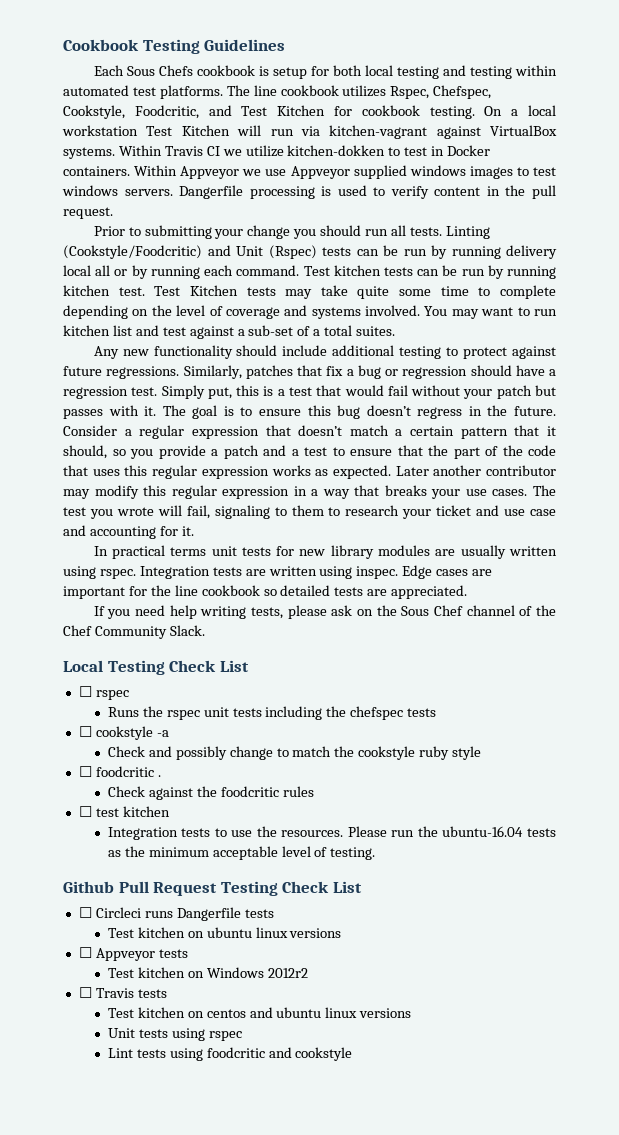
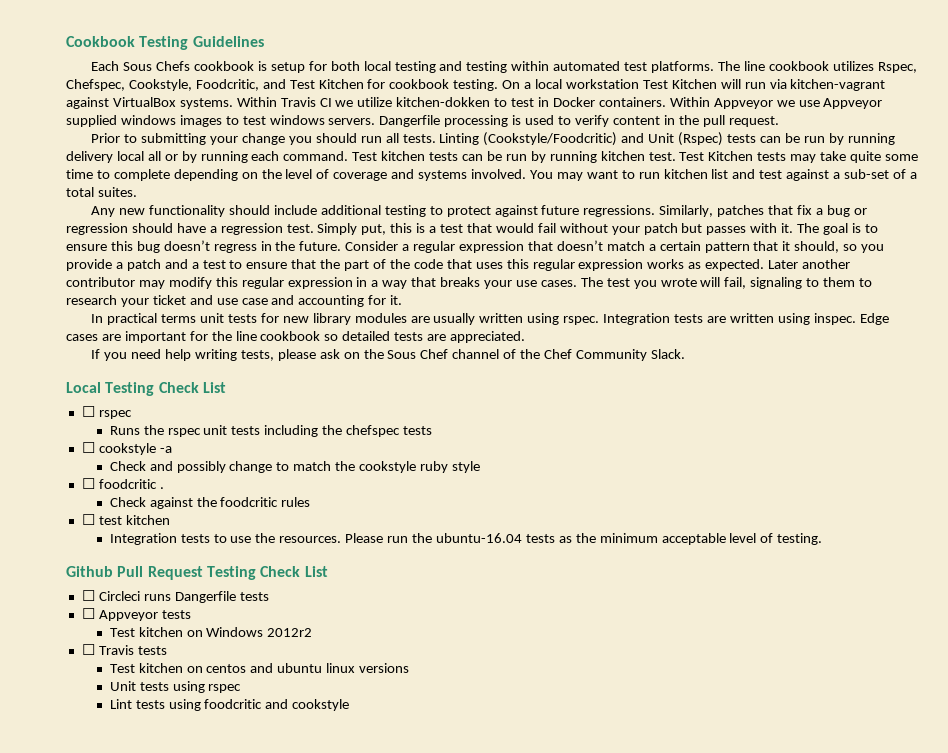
[107,927,342,938] // Test kitchen on ubuntu linux versions -> (269, 596) none

